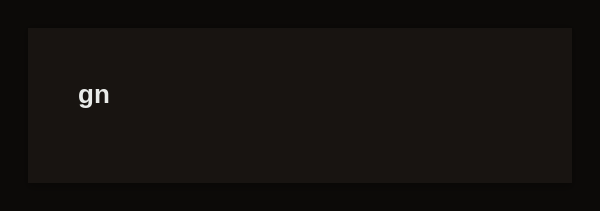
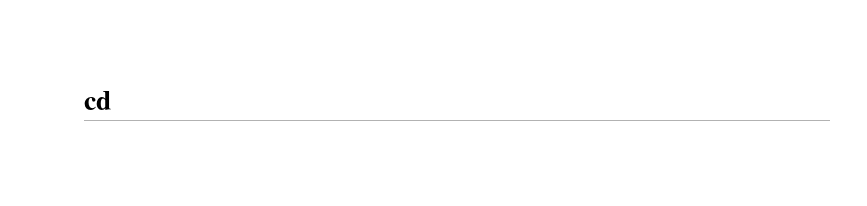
[78,89,110,108] gn -> [84,91,111,110] cd

